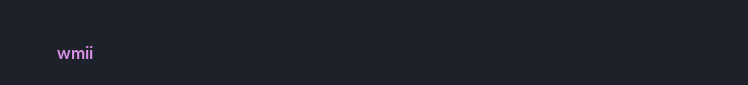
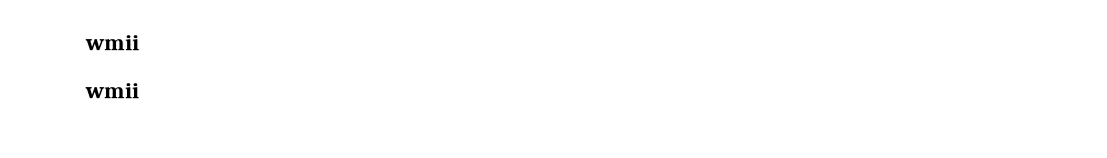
[57,46,93,59] wmii -> [85,35,140,51] [84,83,139,99] wmii // wmii

